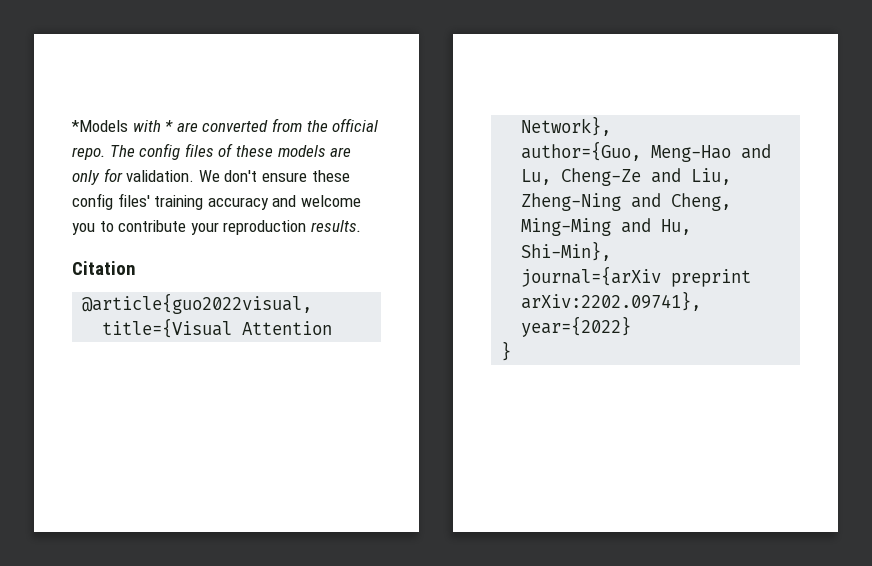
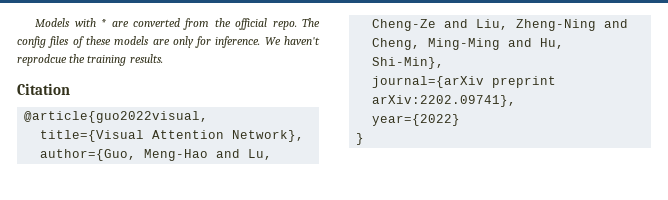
[71,120,128,132] *Models -> [35,18,71,27] Models
[126,170,350,182] [72,193,361,210] [72,220,307,235] validation. We don't ensure these config files' training accuracy and welcome you to contribute your reproduction -> [215,36,321,48] [17,54,127,66] inference. We haven't reprodcue the training

